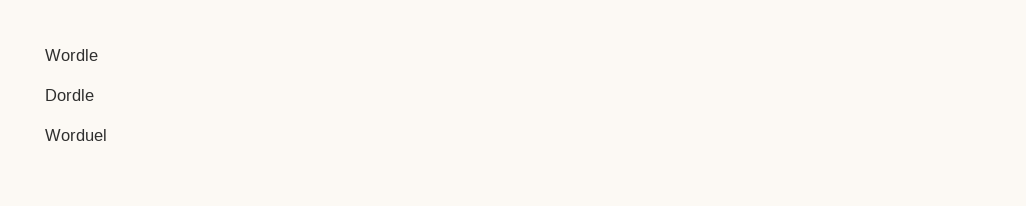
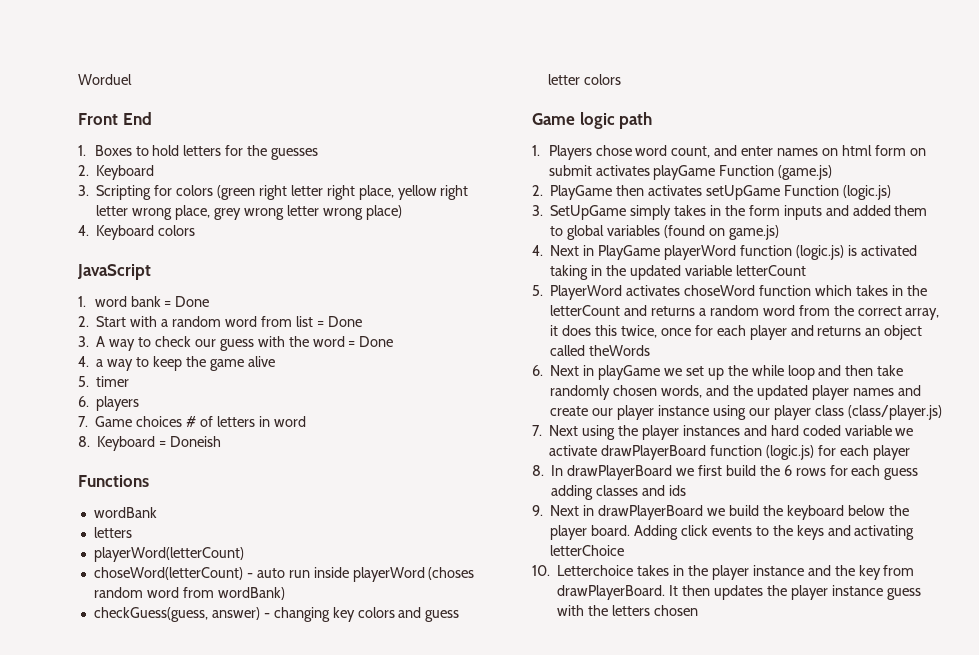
[45,49,98,61] [45,89,94,101] [45,129,107,141] Wordle // Dordle // Worduel -> [78,74,132,85] [78,112,152,125] [78,145,319,160] [78,165,155,180] [78,185,469,200] [96,205,402,220] [78,225,196,240] [77,264,151,280] [78,296,210,307] [78,316,362,327] [78,336,394,351] [78,356,275,371] [78,376,130,387] [78,396,140,411] [78,416,306,427] [78,436,222,451] [78,475,149,487] [93,507,157,518] [93,527,132,538] [93,547,244,562] [93,567,475,582] [93,587,285,600] [93,607,460,622] [547,74,621,85] [532,112,653,129] [532,145,926,160] [548,165,833,180] [532,185,891,200] [532,205,928,220] [550,225,779,240] [532,245,917,260] [550,265,806,280] [532,285,927,300] [550,305,940,320] [550,325,923,340] [550,345,651,356] [532,365,904,380] [550,385,921,400] [550,405,942,420] [532,425,914,440] [549,445,910,460] [532,465,919,480] [551,485,686,500] [532,505,909,520] [550,525,915,540] [550,545,625,556] [532,565,915,580] [557,585,921,600] [557,605,698,616] Worduel // Front End // 1. Boxes to hold letters for the guesses // 2. Keyboard // 3. Scripting for colors (green right letter right place, yellow right letter wrong place, grey wrong letter wrong place) // 4. Keyboard colors // JavaScript // 1. word bank = Done // 2. Start with a random word from list = Done // 3. A way to check our guess with the word = Done // 4. a way to keep the game alive // 5. timer // 6. players // 7. Game choices # of letters in word // 8. Keyboard = Doneish // Functions // wordBank // letters // playerWord(letterCount) // choseWord(letterCount) - auto run inside playerWord (choses random word from wordBank) // checkGuess(guess, answer) - changing key colors and guess letter colors // Game logic path // 1. Players chose word count, and enter names on html form on submit activates playGame Function (game.js) // 2. PlayGame then activates setUpGame Function (logic.js) // 3. SetUpGame simply takes in the form inputs and added them to global variables (found on game.js) // 4. Next in PlayGame playerWord function (logic.js) is activated taking in the updated variable letterCount // 5. PlayerWord activates choseWord function which takes in the letterCount and returns a random word from the correct array, it does this twice, once for each player and returns an object called theWords // 6. Next in playGame we set up the while loop and then take randomly chosen words, and the updated player names and create our player instance using our player class (class/player.js) // 7. Next using the player instances and hard coded variable we activate drawPlayerBoard function (logic.js) for each player // 8. In drawPlayerBoard we first build the 6 rows for each guess adding classes and ids // 9. Next in drawPlayerBoard we build the keyboard below the player board. Adding click events to the keys and activating letterChoice // 10. Letterchoice takes in the player instance and the key from drawPlayerBoard. It then updates the player instance guess with the letters chosen

